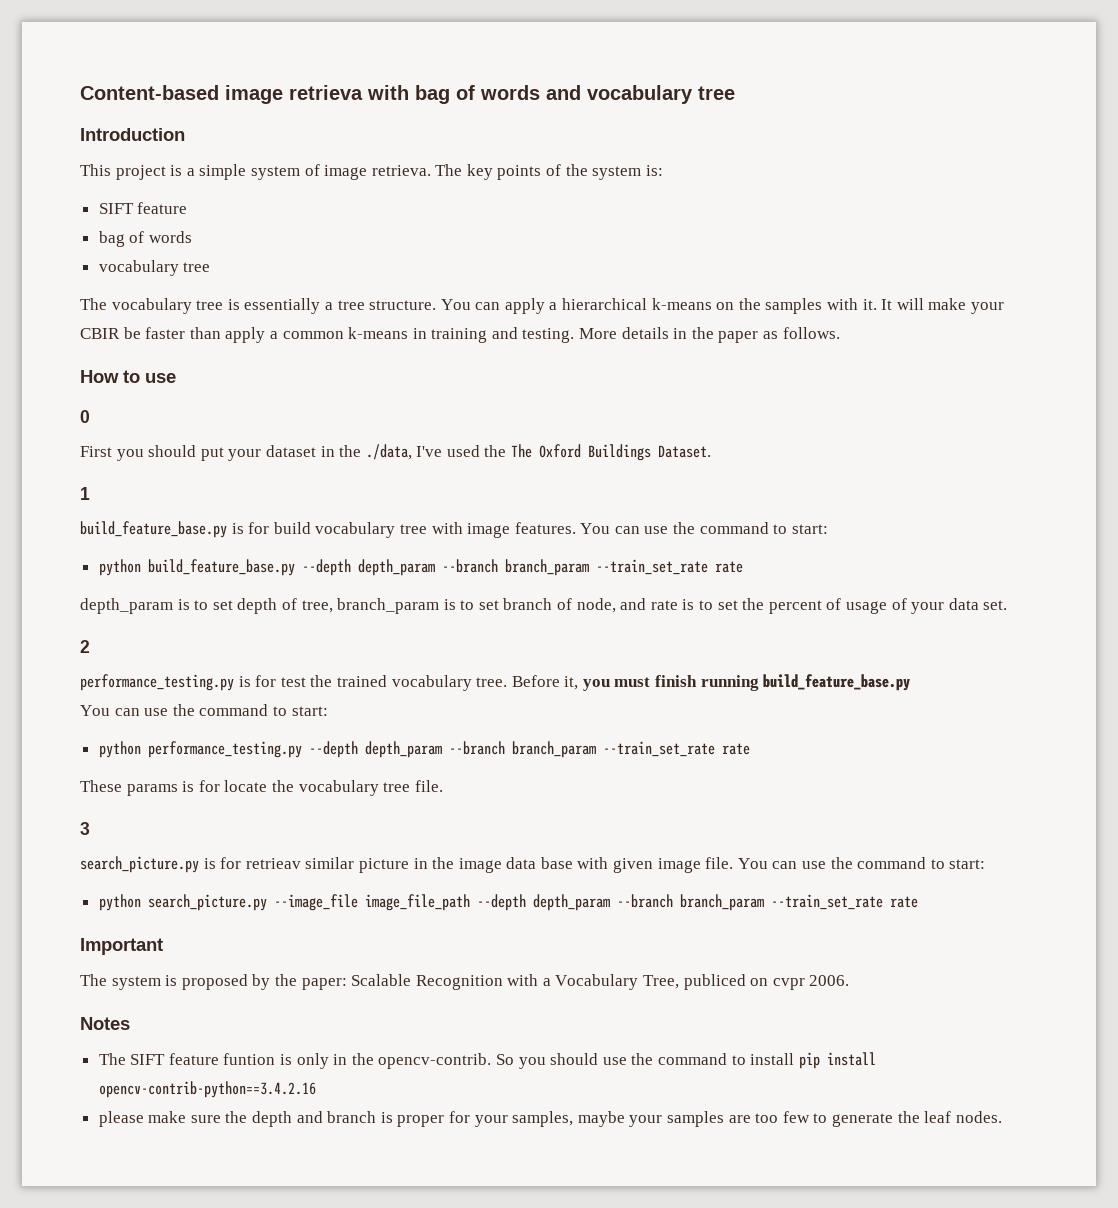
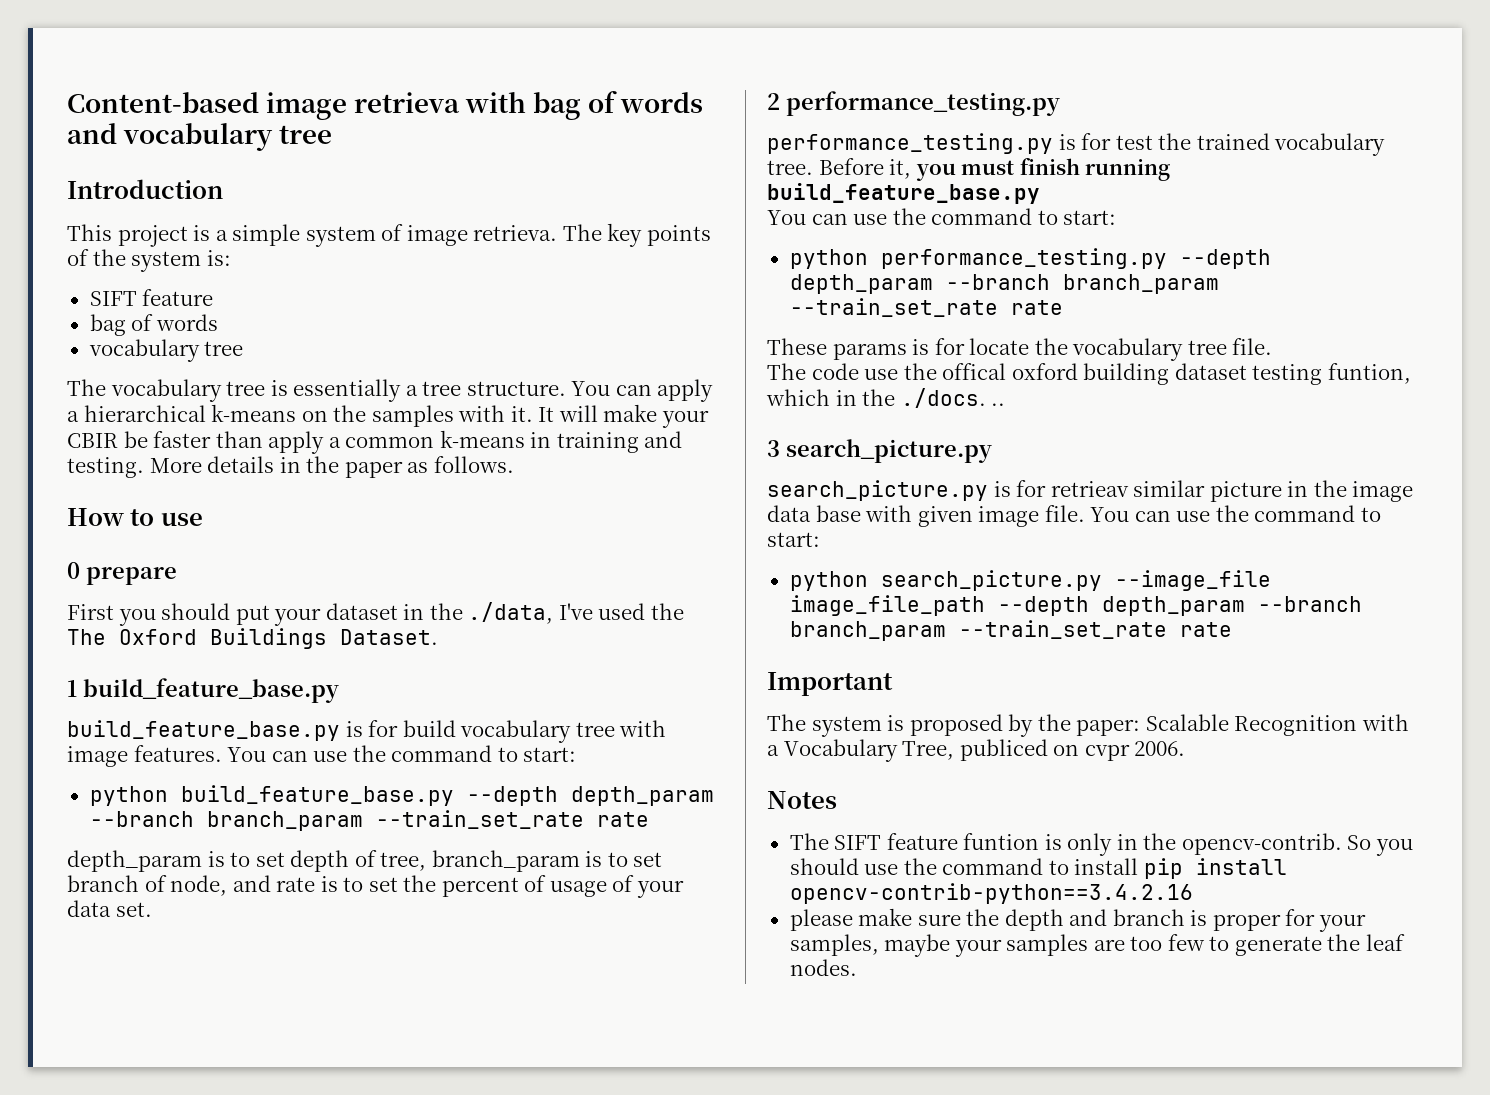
(90, 416) none -> [86,567,177,585] prepare
(90, 493) none -> [83,678,339,703] build_feature_base.py
(90, 646) none -> [786,91,1060,116] performance_testing.py
(443, 786) none -> [767,363,1411,385] [766,388,1006,408] // The code use the offical oxford building dataset testing funtion, which in the ./docs. ..
(90, 828) none -> [786,439,992,463] search_picture.py

